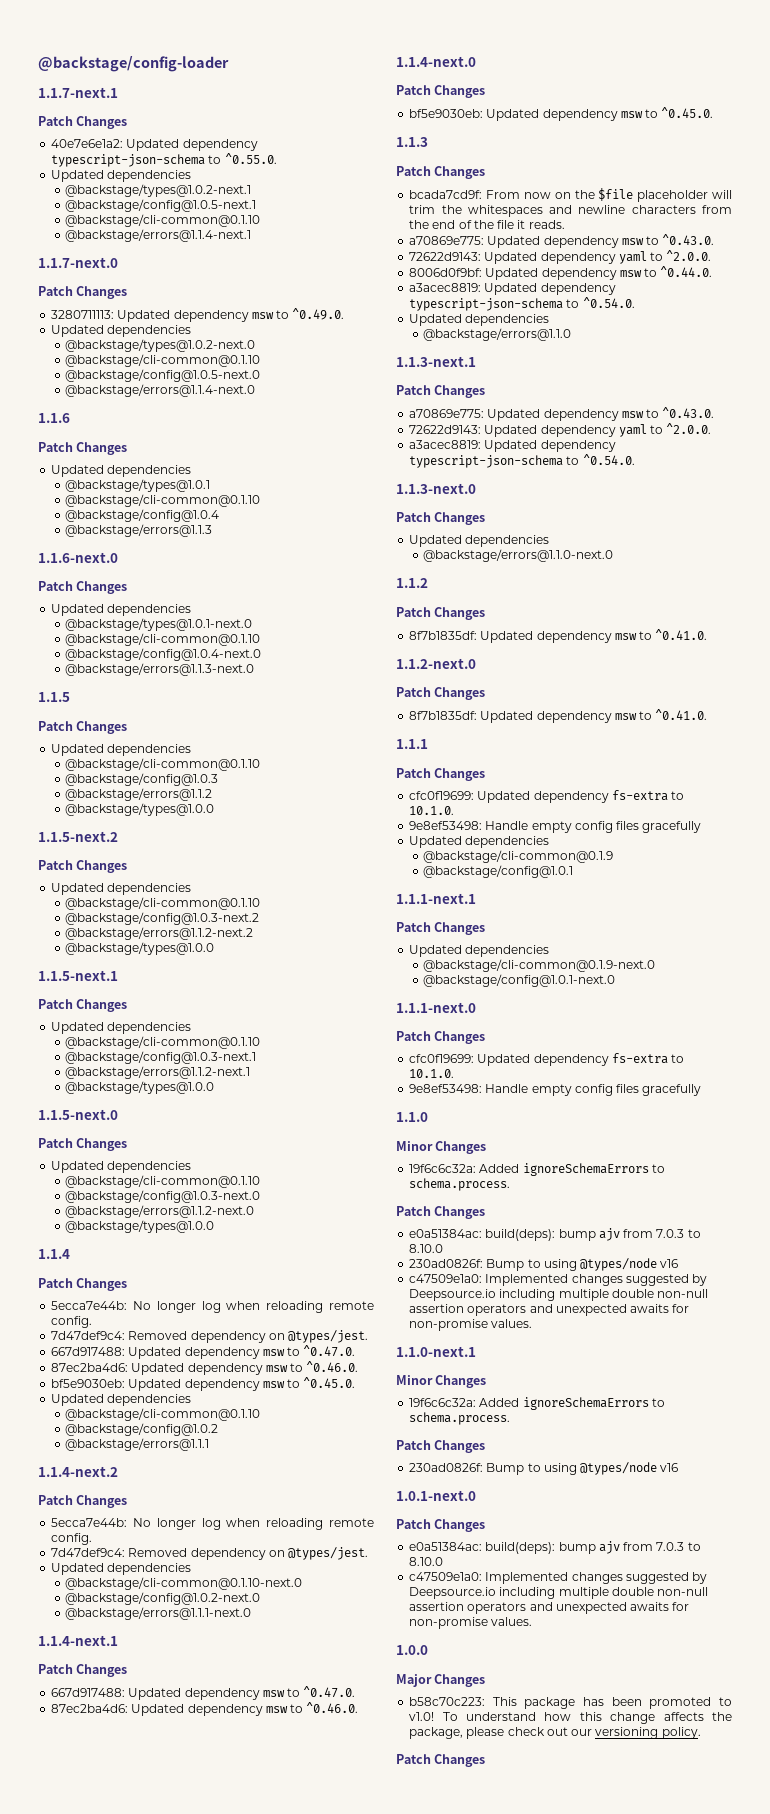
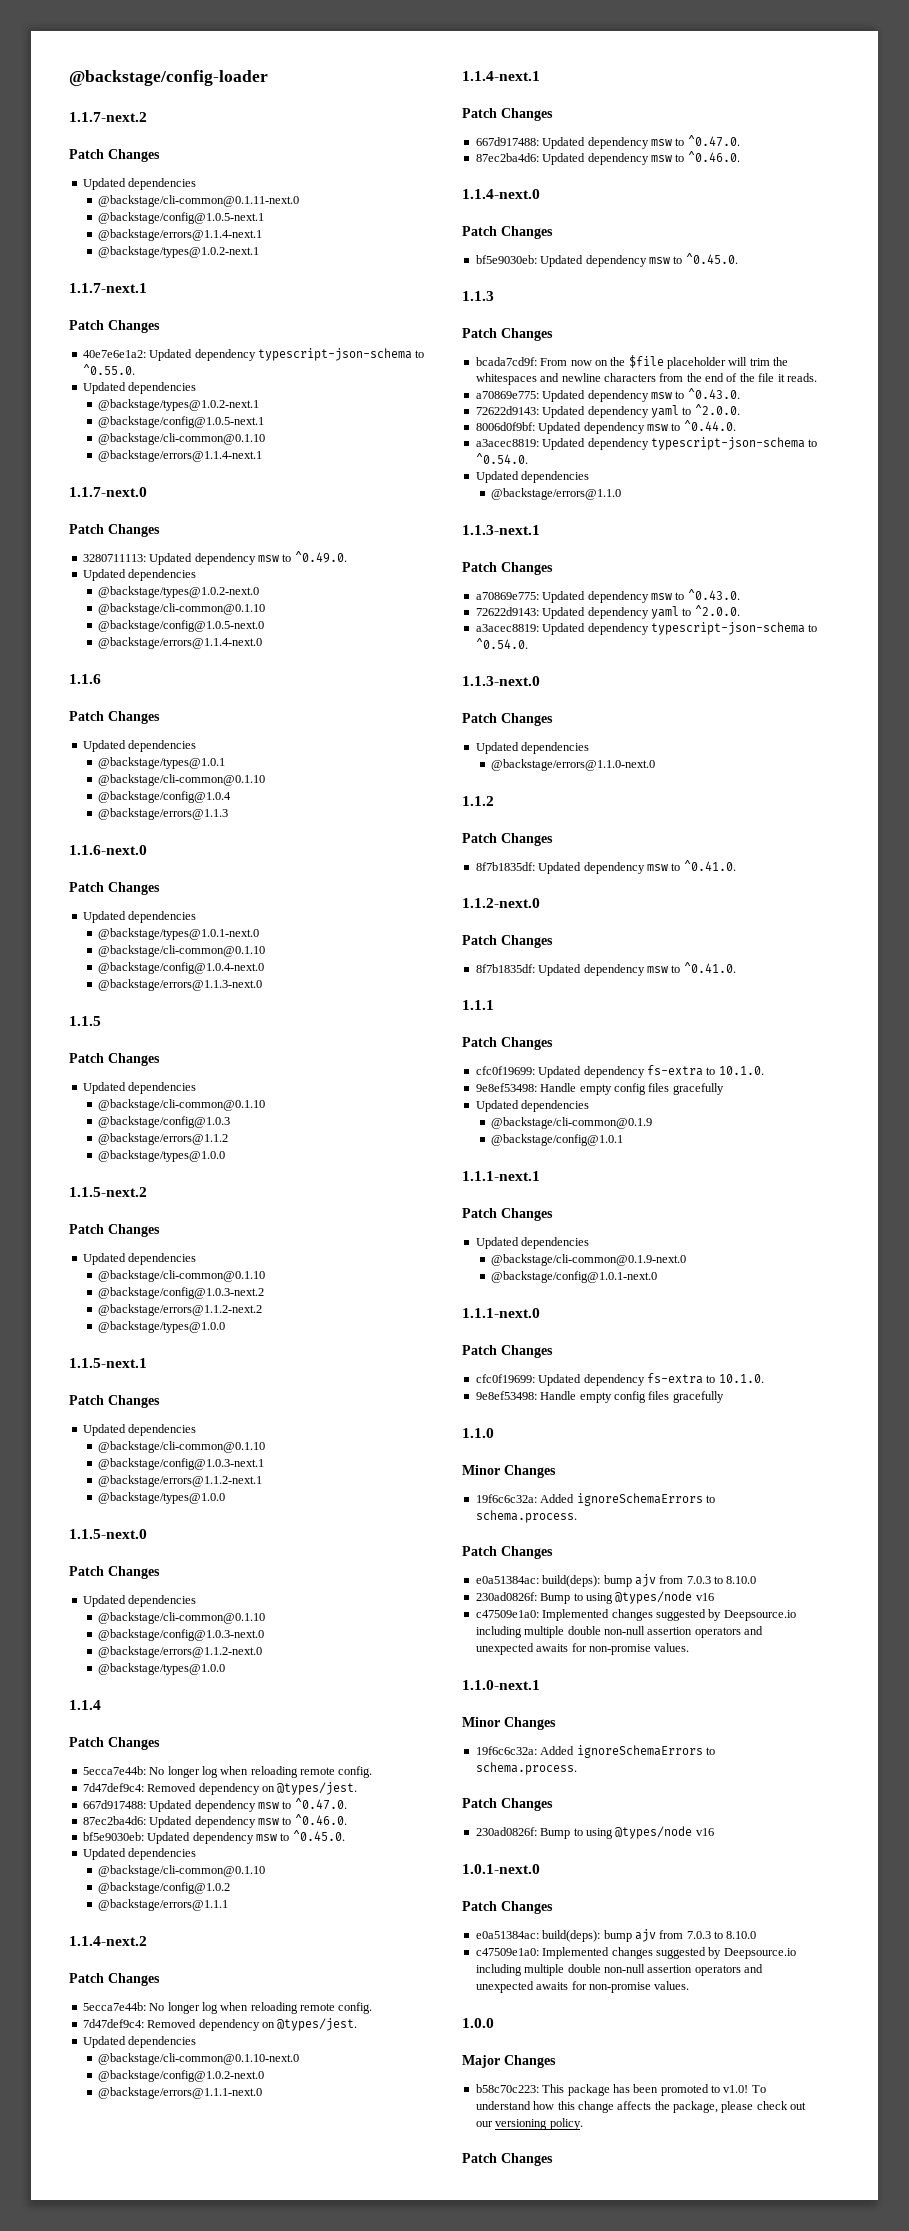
(229, 64) none -> [69,112,147,122] [69,149,160,162] [82,178,197,190] [98,195,300,207] [98,212,265,224] [98,229,263,241] [98,246,260,258] // 1.1.7-next.2 // Patch Changes // Updated dependencies // @backstage/cli-common@0.1.11-next.0 // @backstage/config@1.0.5-next.1 // @backstage/errors@1.1.4-next.1 // @backstage/types@1.0.2-next.1

